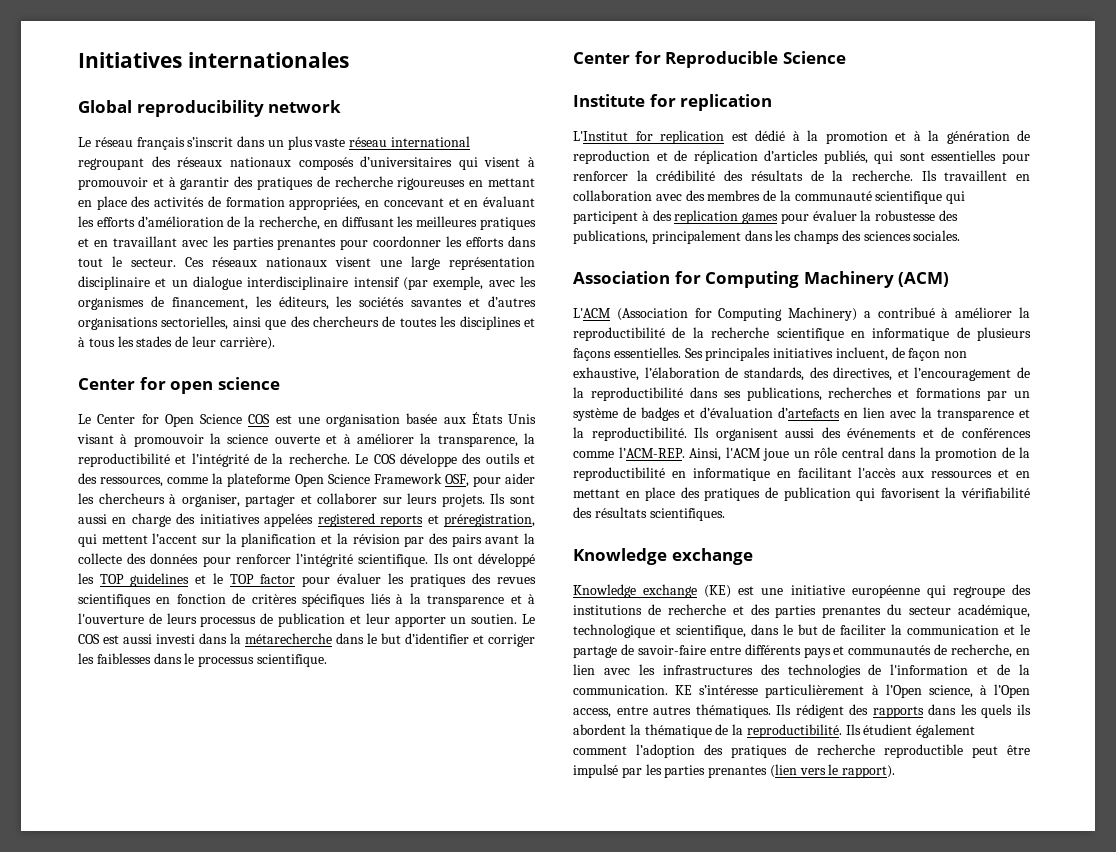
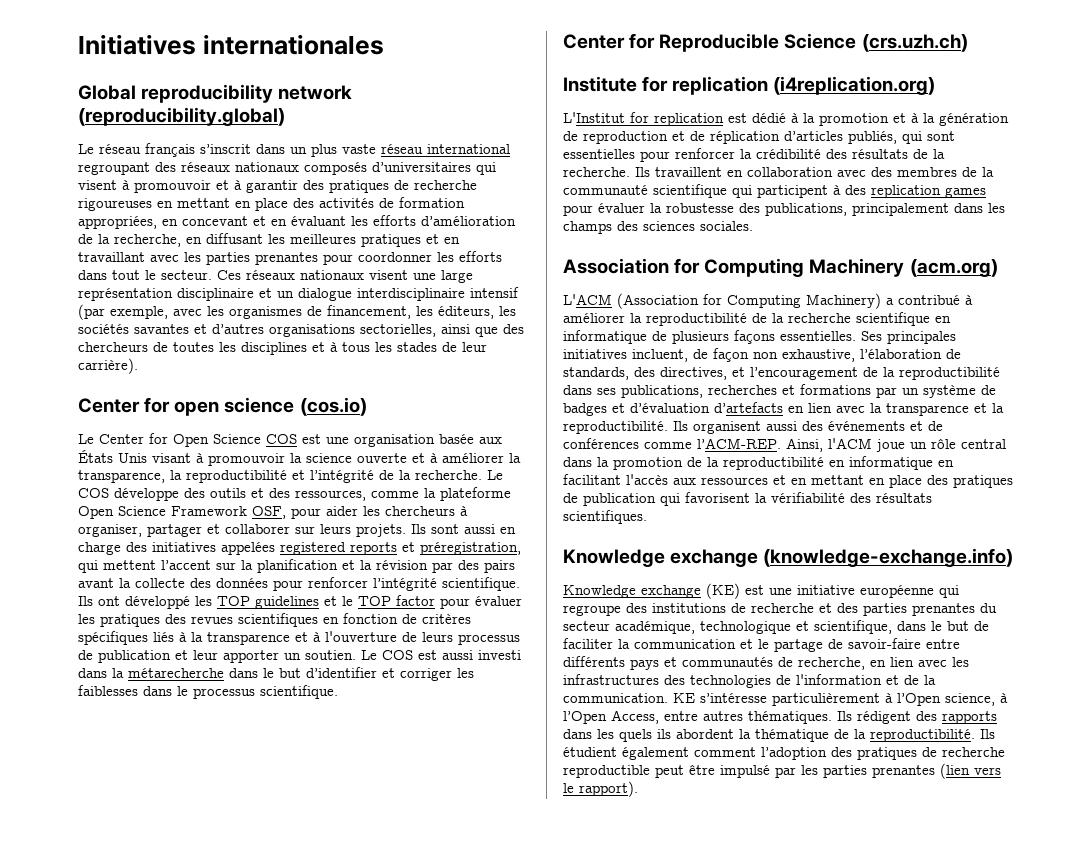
(342, 106) none -> [78,107,285,126] (reproducibility.global)
(280, 383) none -> [299,397,367,416] (cos.io)
(846, 57) none -> [861,34,968,52] (crs.uzh.ch)
(773, 102) none -> [773,76,936,95] (i4replication.org)
[898,272,950,287] (ACM) -> [909,259,998,277] (acm.org)
(753, 556) none -> [763,548,1014,567] (knowledge-exchange.info)
[573,708,611,718] access, -> [611,710,659,724] Access,

